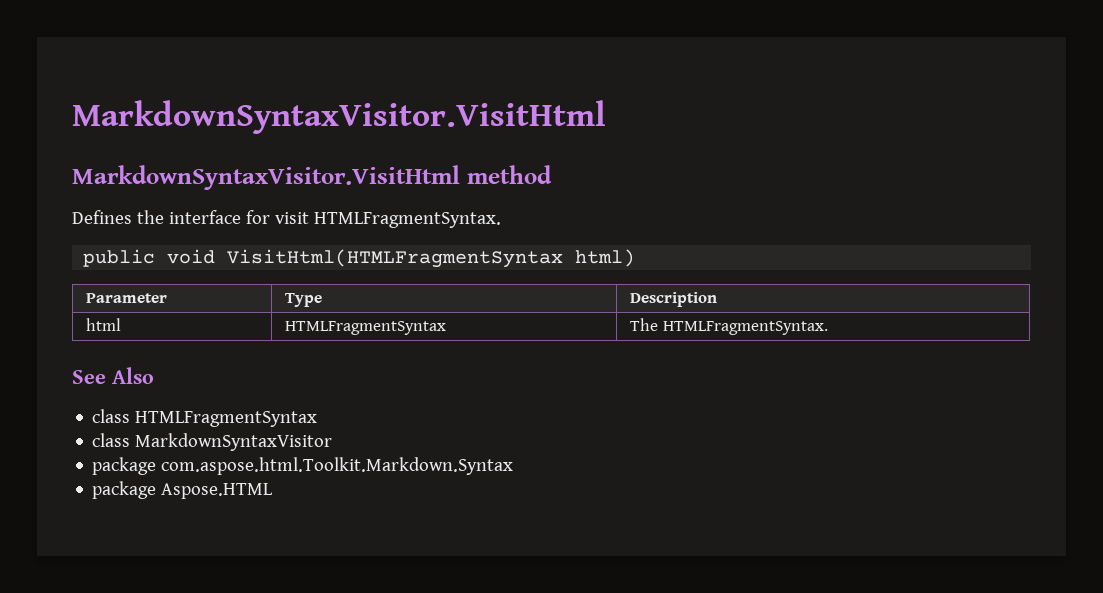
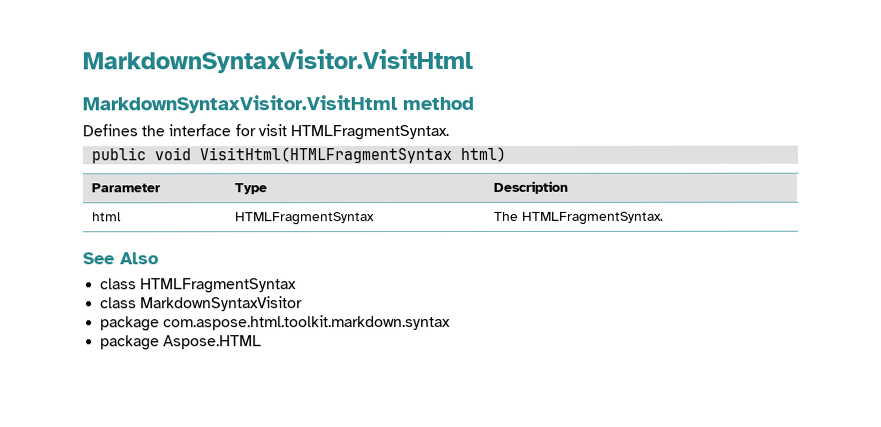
[161,457,514,475] com.aspose.html.Toolkit.Markdown.Syntax -> [163,314,452,331] com.aspose.html.toolkit.markdown.syntax

